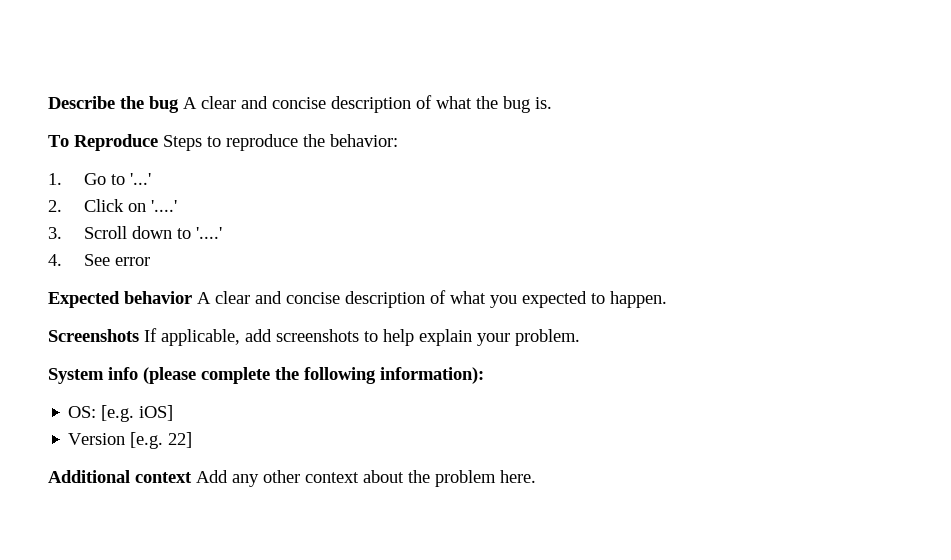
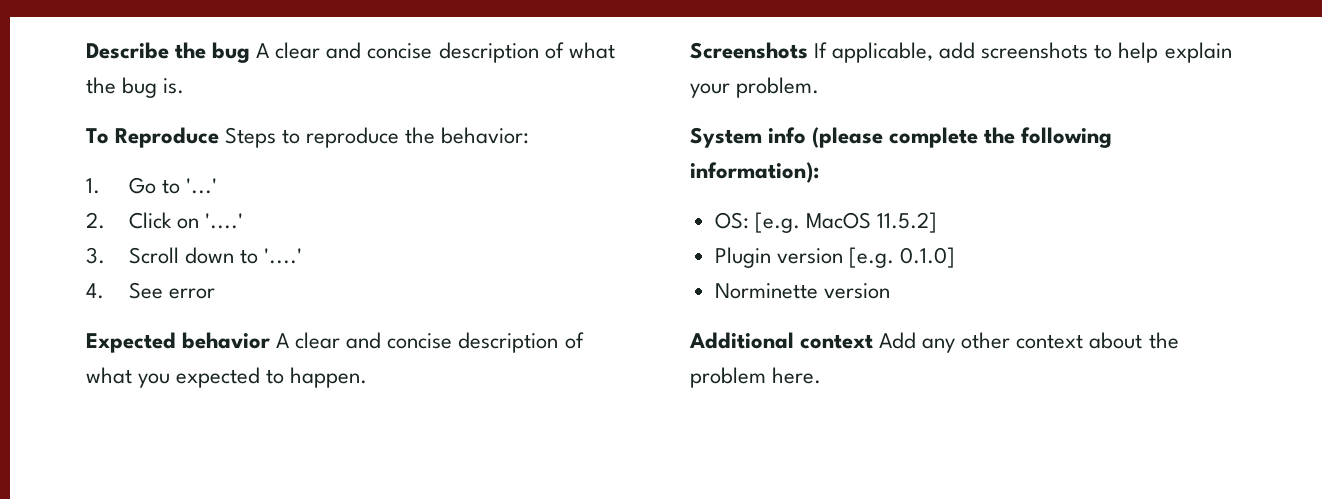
[139,405,174,421] [68,432,193,449] iOS] // Version [e.g. 22] -> [805,212,937,233] [714,247,955,268] [714,283,890,299] MacOS 11.5.2] // Plugin version [e.g. 0.1.0] // Norminette version

